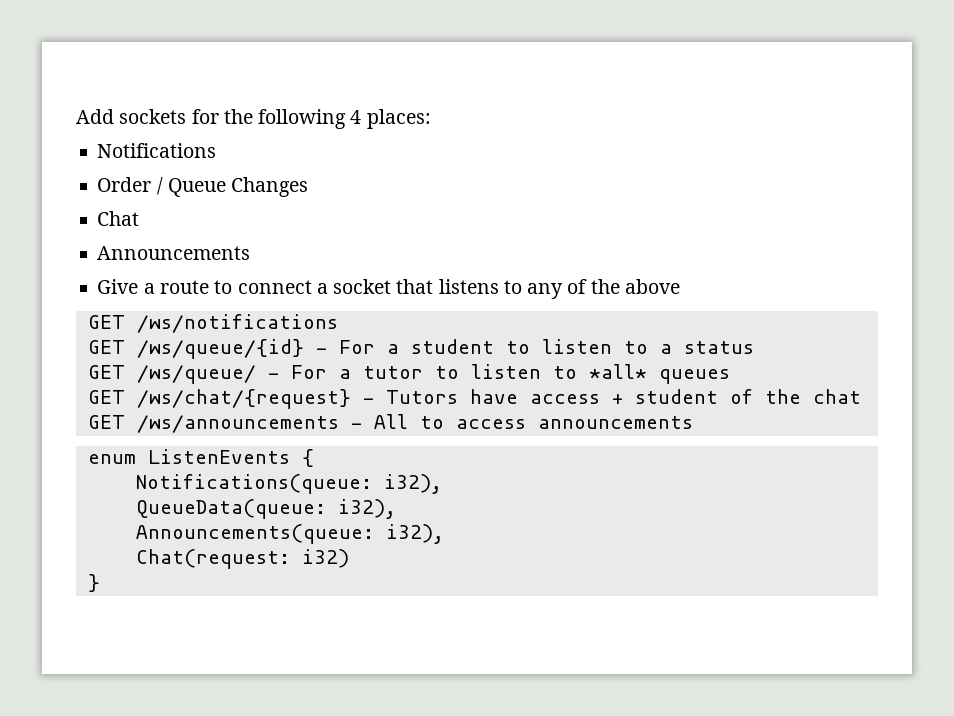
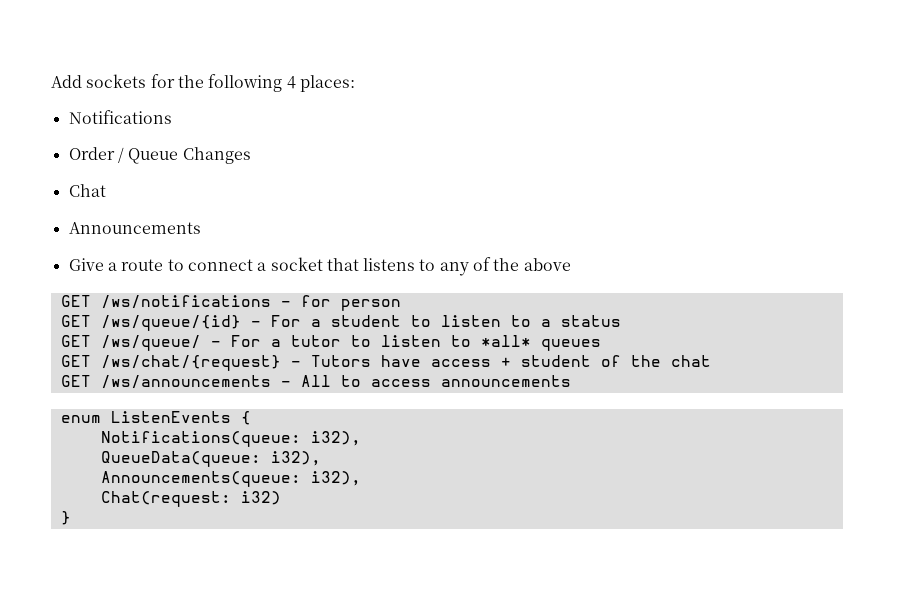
(338, 323) none -> [280,295,401,311] - for person

